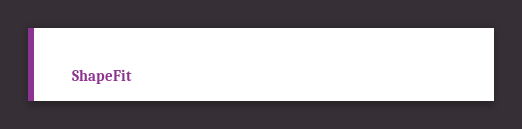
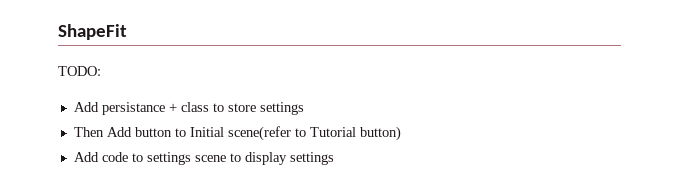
(132, 76) none -> [58,66,101,76] [73,102,304,115] [73,126,401,141] [73,152,334,165] // TODO: // Add persistance + class to store settings // Then Add button to Initial scene(refer to Tutorial button) // Add code to settings scene to display settings

